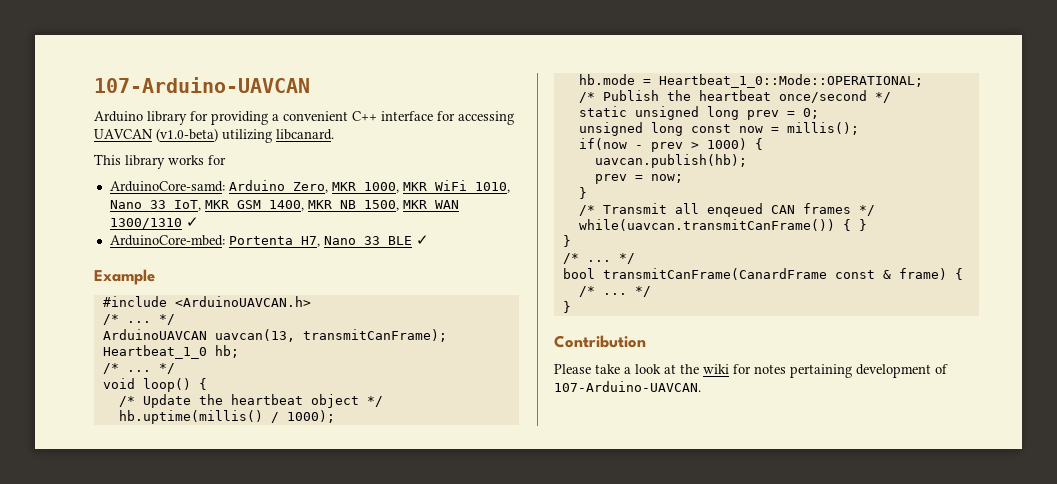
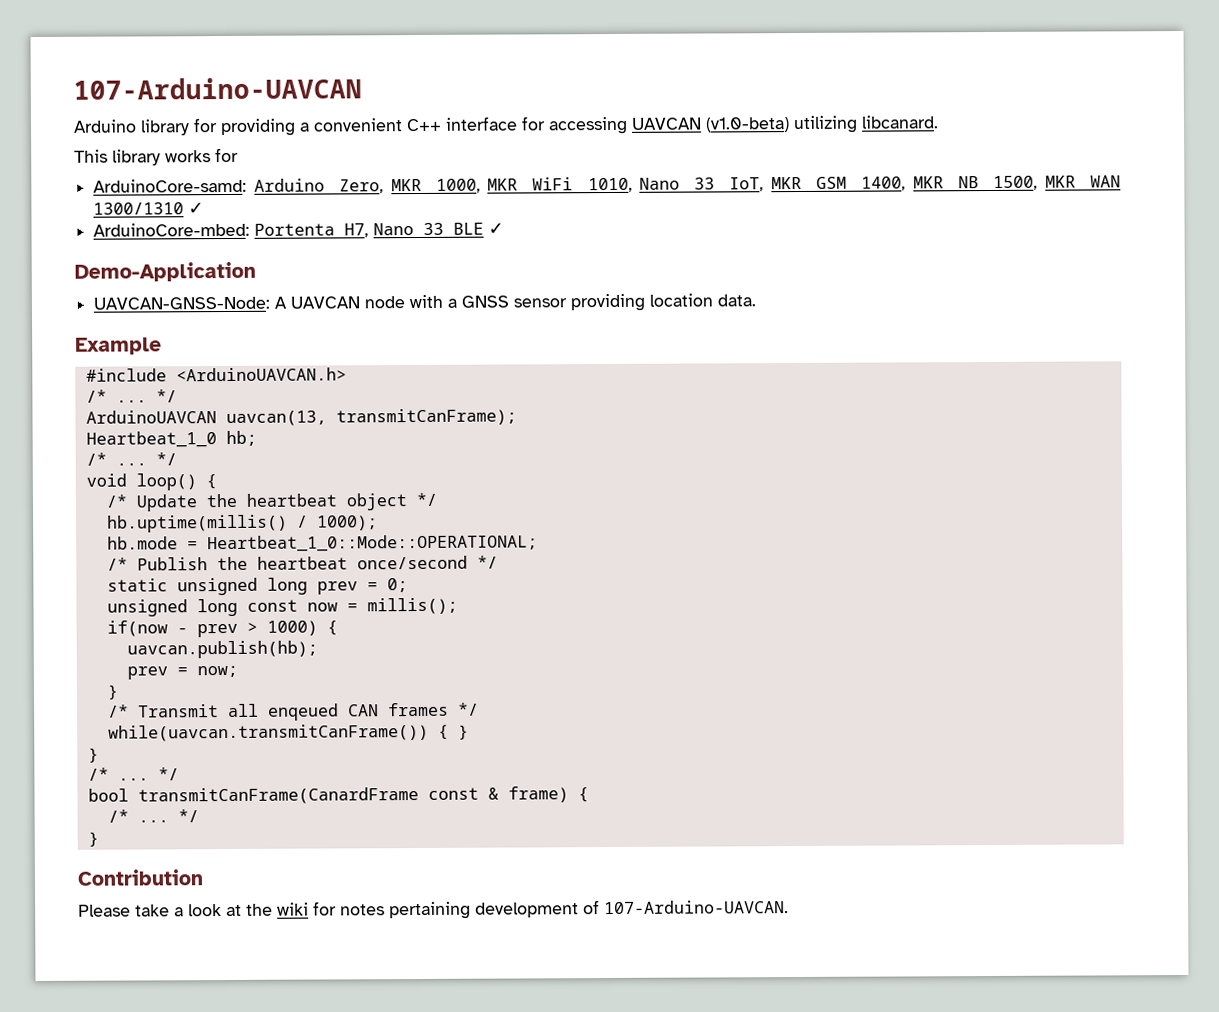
(429, 240) none -> [74,261,256,282] [93,293,757,312] // Demo-Application // UAVCAN-GNSS-Node: A UAVCAN node with a GNSS sensor providing location data.

